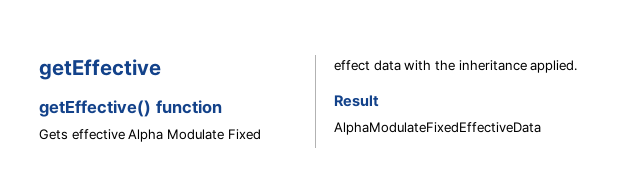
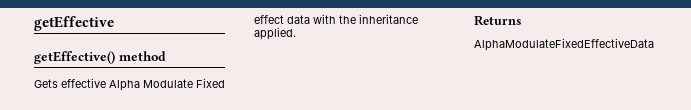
[155,100,222,114] function -> [118,51,166,61] method
[334,95,379,107] Result -> [474,15,522,26] Returns

